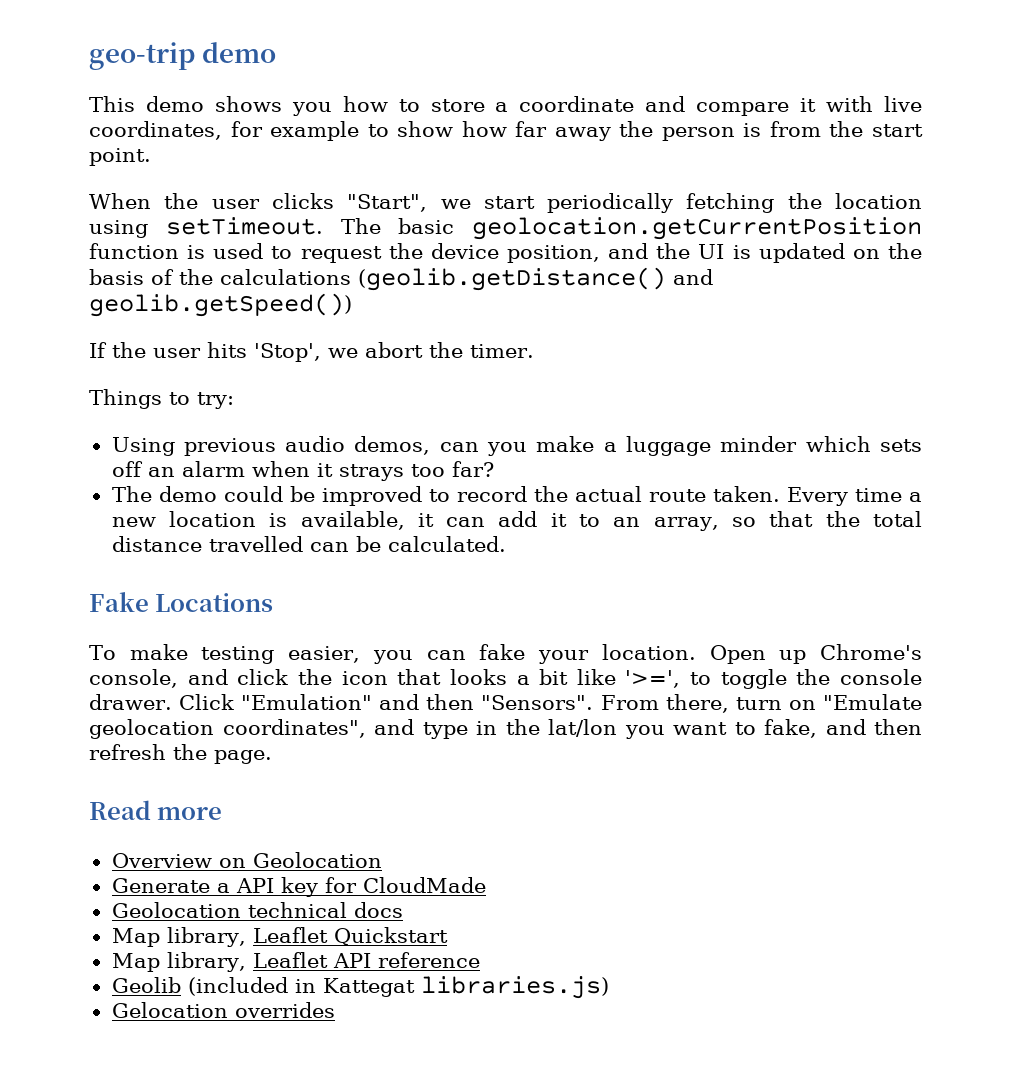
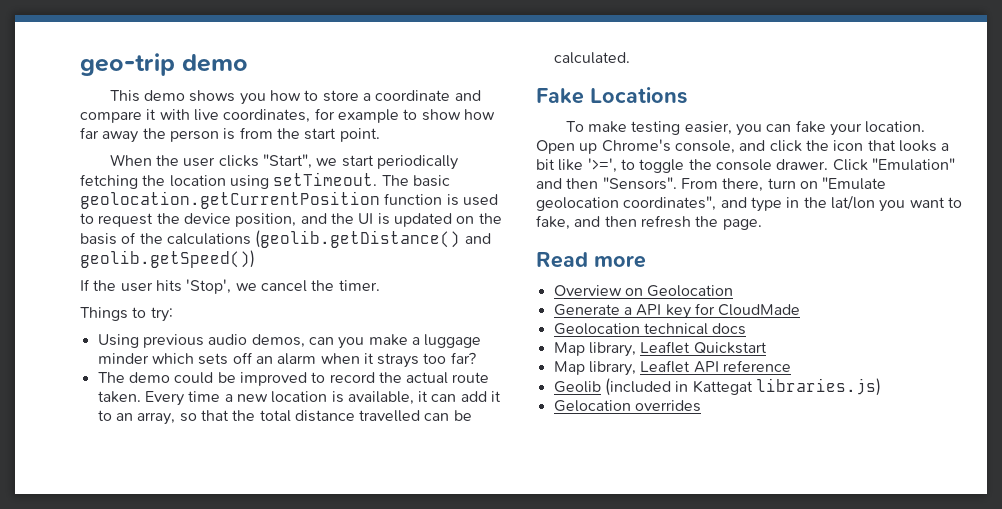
[365,342,423,358] abort -> [260,280,307,292] cancel

